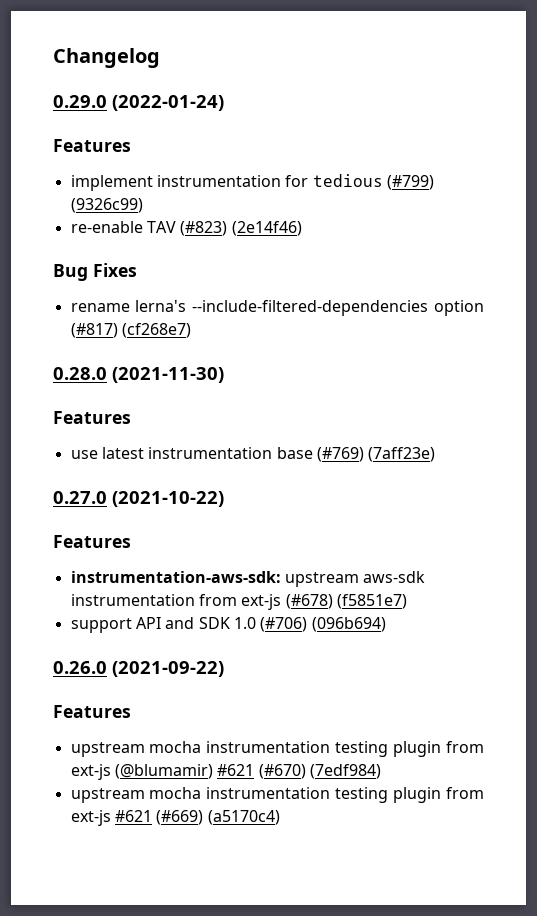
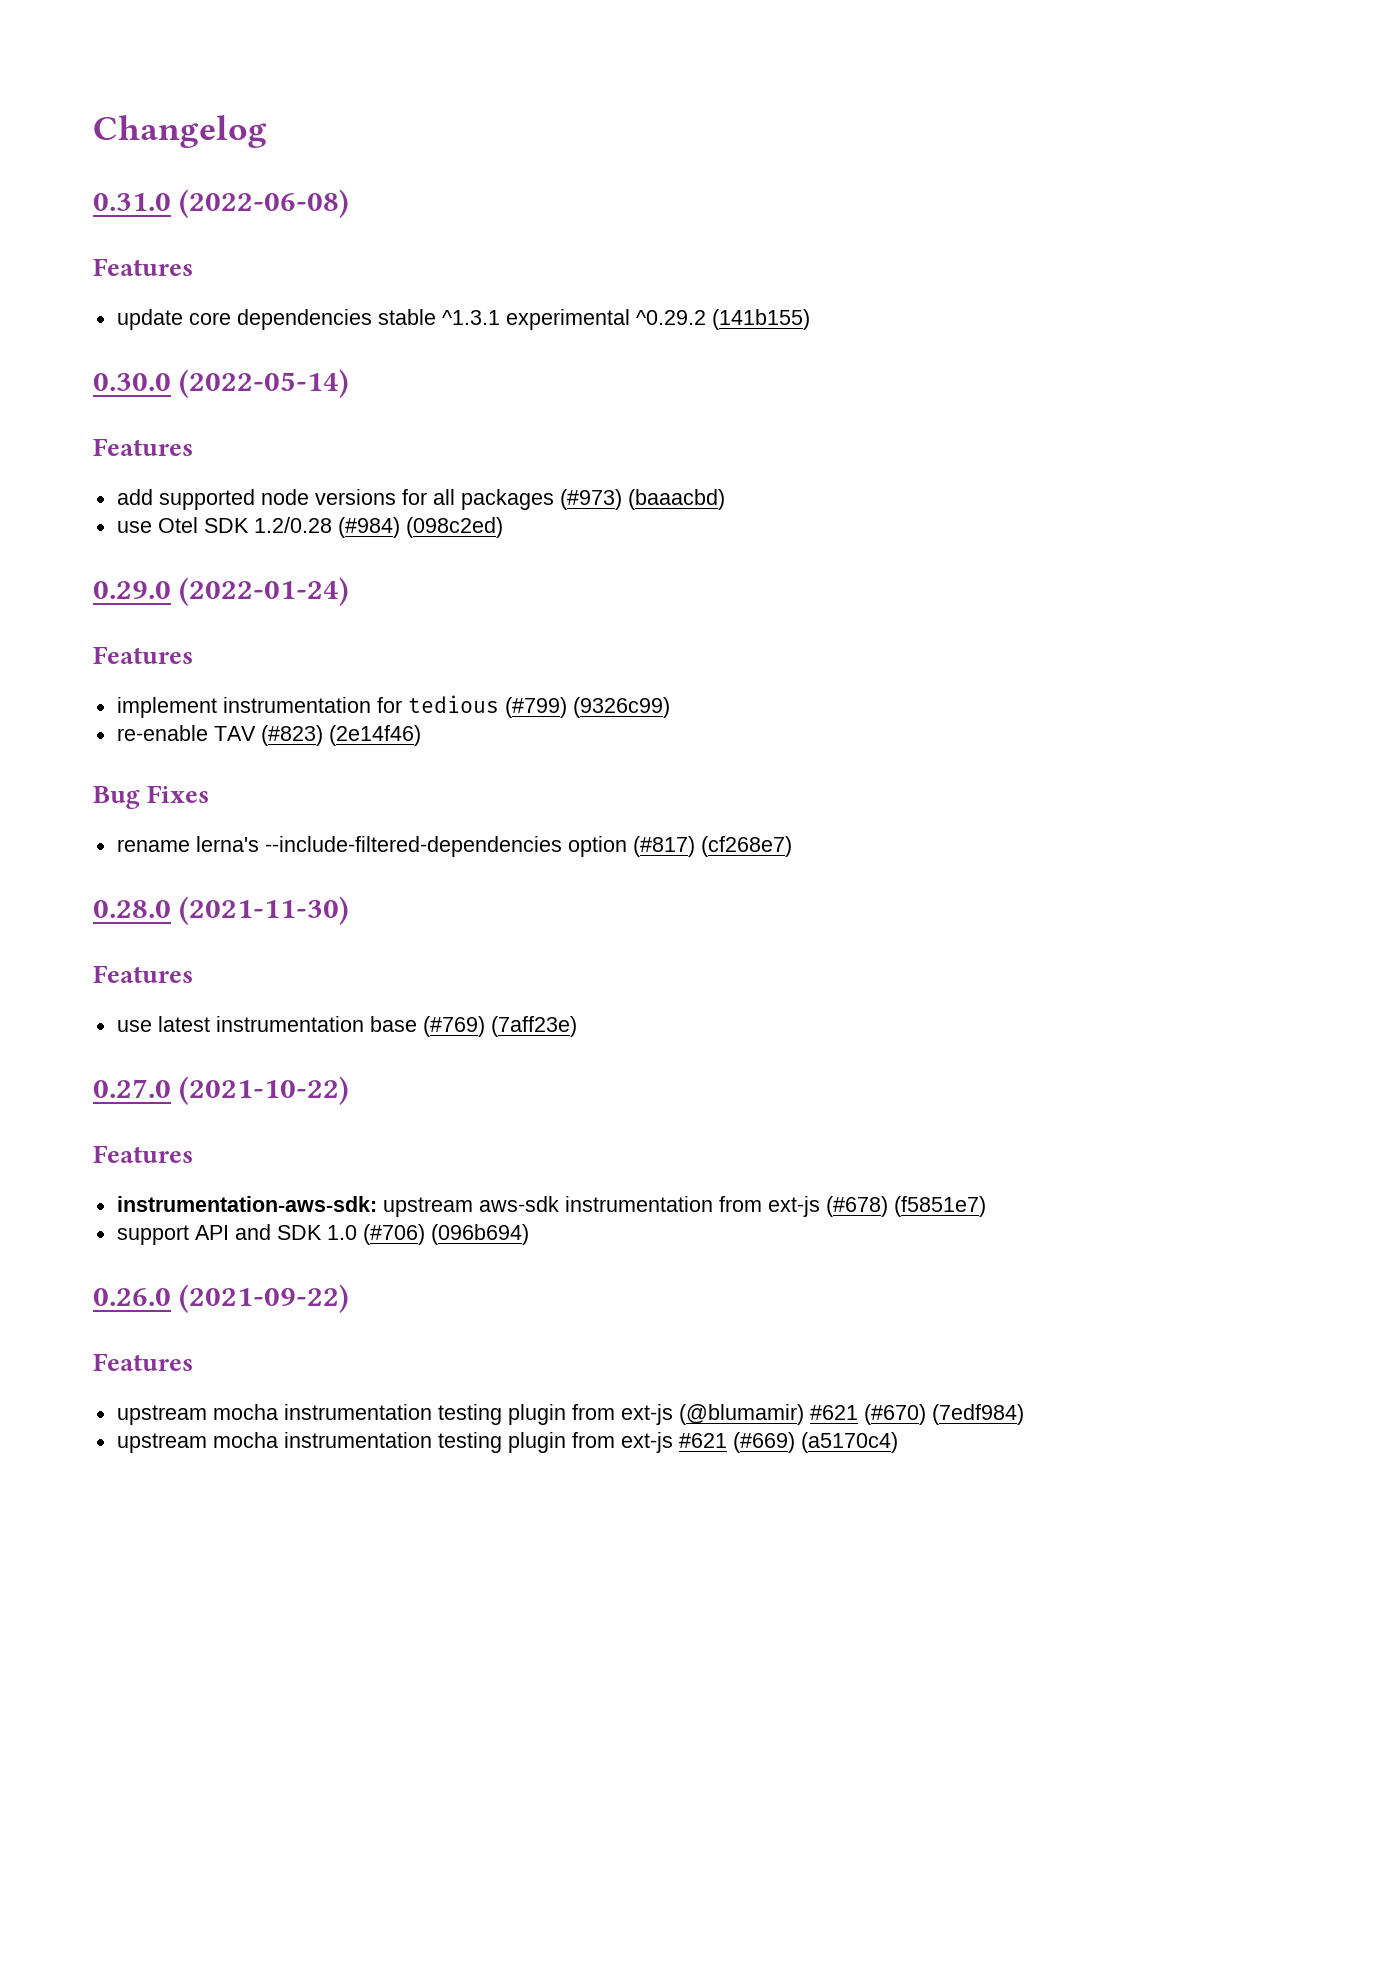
(160, 58) none -> [93,189,350,218] [93,258,193,276] [116,309,810,330] [93,369,350,398] [93,438,193,456] [116,489,725,510] [116,517,503,538] // 0.31.0 (2022-06-08) // Features // update core dependencies stable ^1.3.1 experimental ^0.29.2 (141b155) // 0.30.0 (2022-05-14) // Features // add supported node versions for all packages (#973) (baaacbd) // use Otel SDK 1.2/0.28 (#984) (098c2ed)

